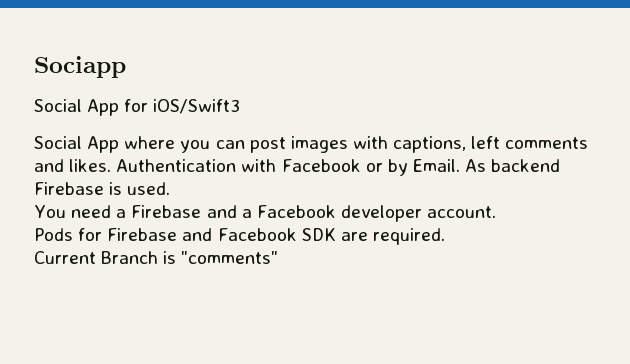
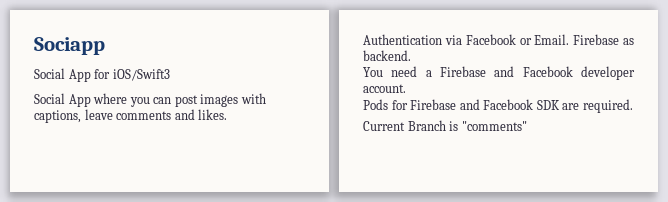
[471,136,501,149] left -> [84,109,113,120] leave
[241,159,277,172] with -> [444,35,462,45] via
[387,159,561,176] [34,182,171,195] by Email. As backend Firebase is used. -> [534,34,634,45] [363,50,411,61] Email. Firebase as backend.
[241,209,252,218] a -> (515, 71) none

